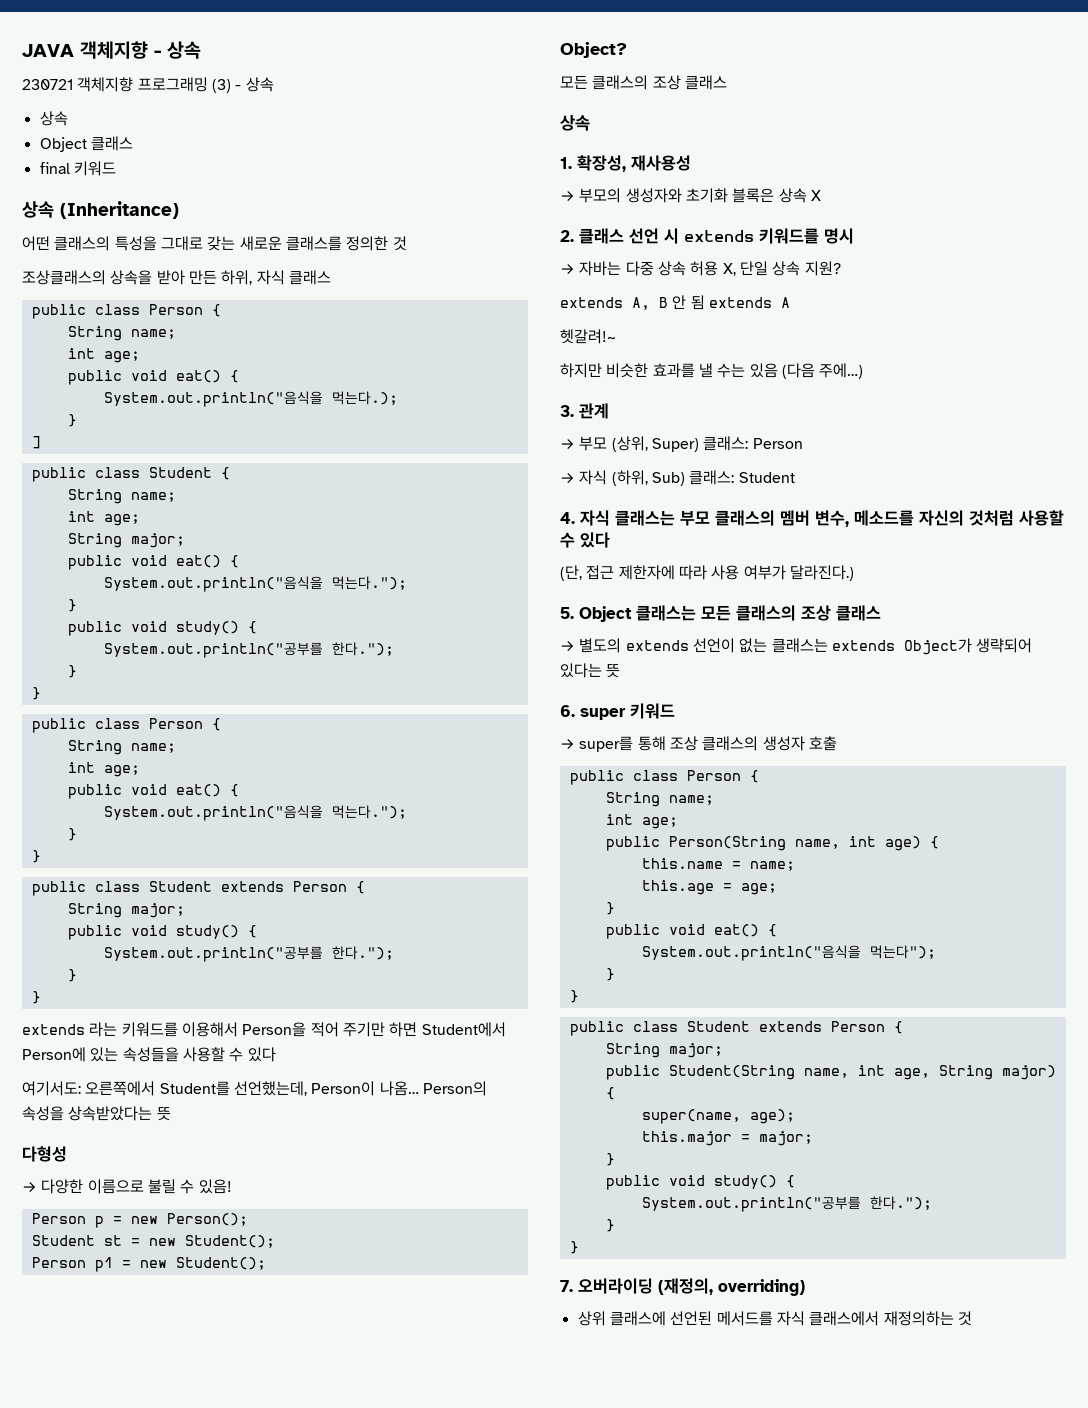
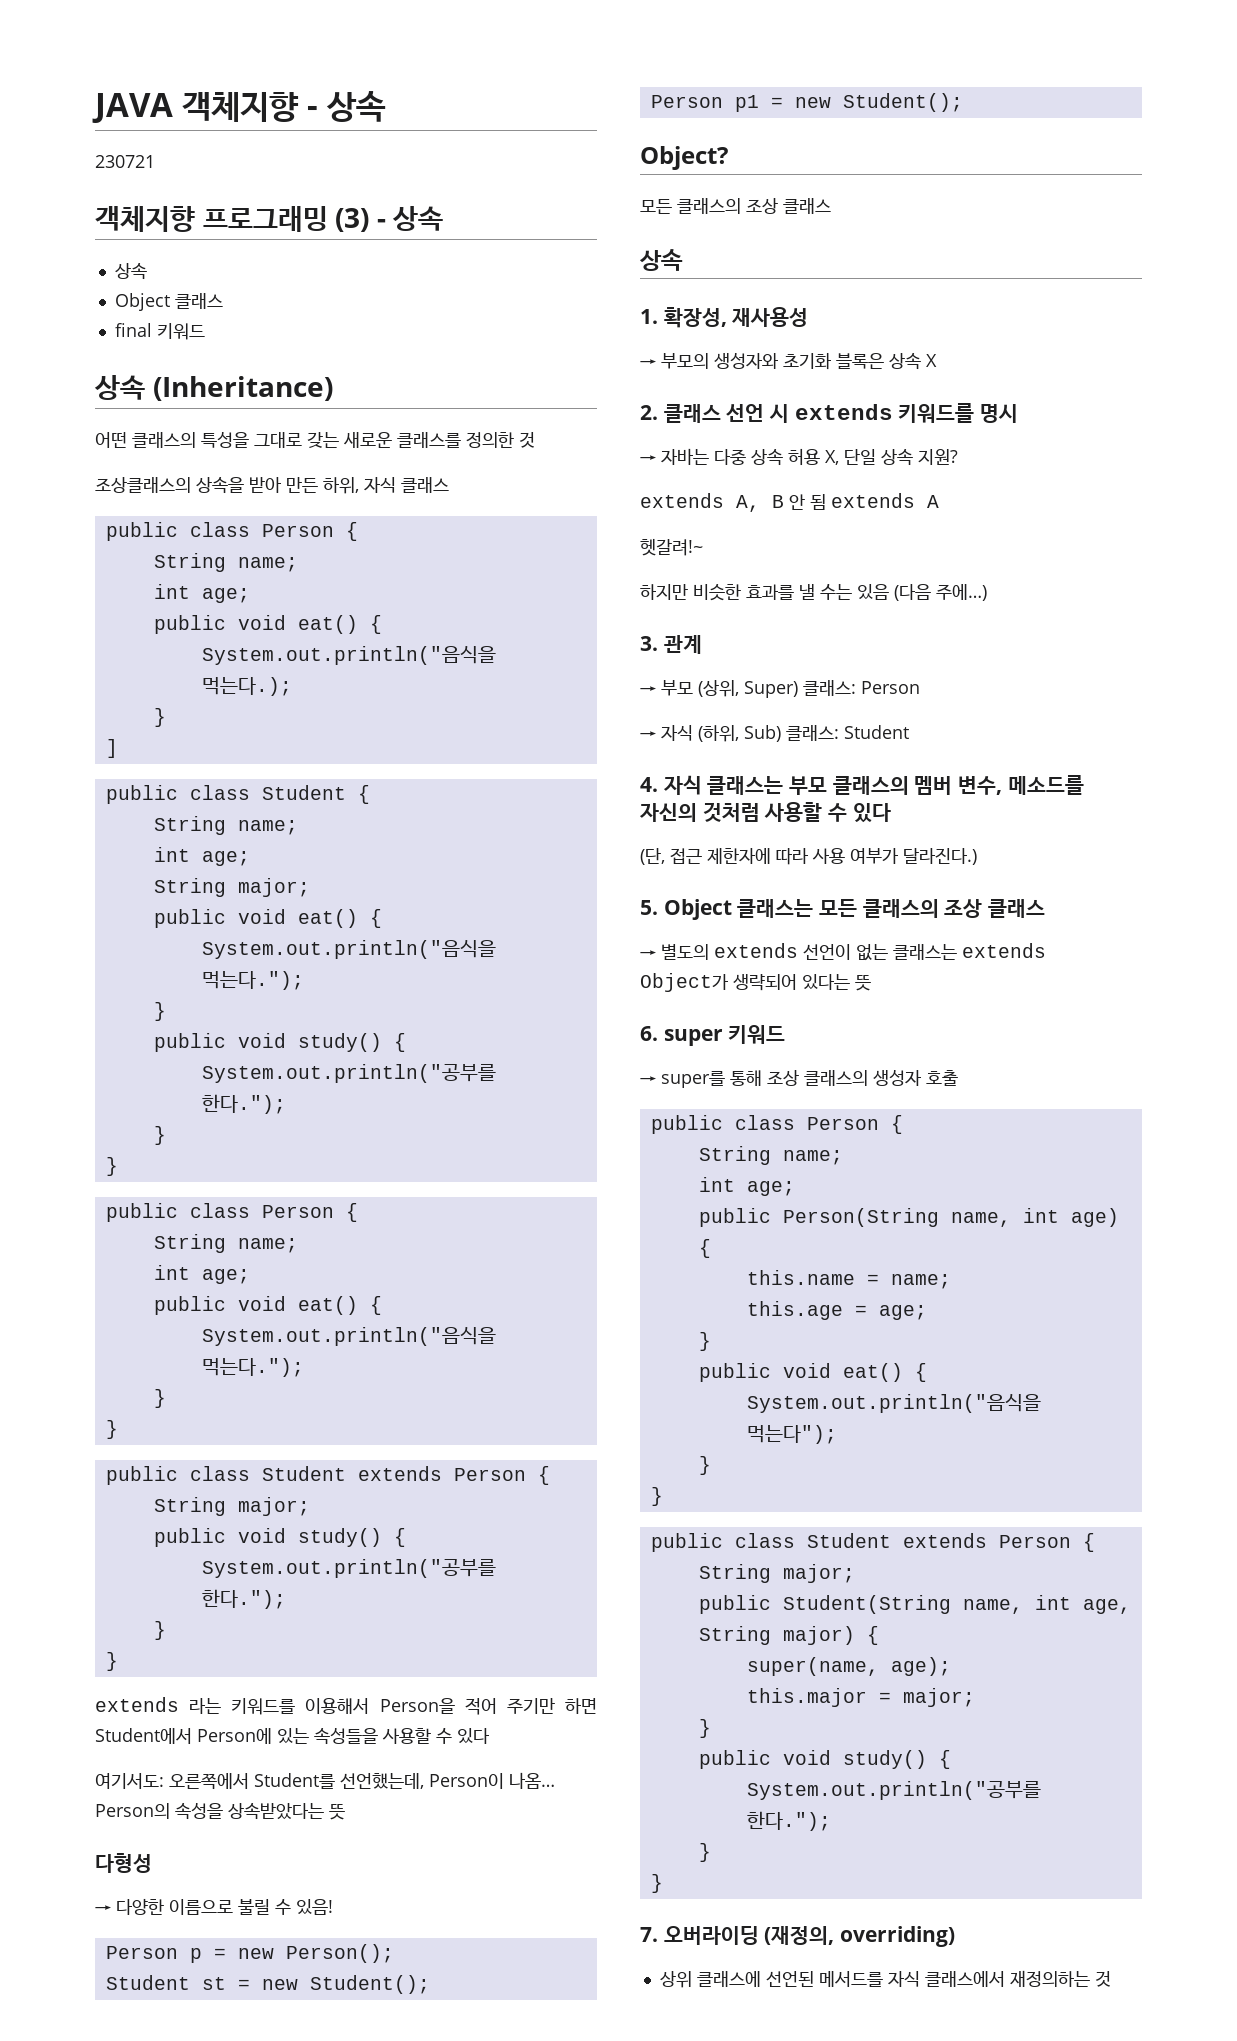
(73, 84) none -> (155, 161) //

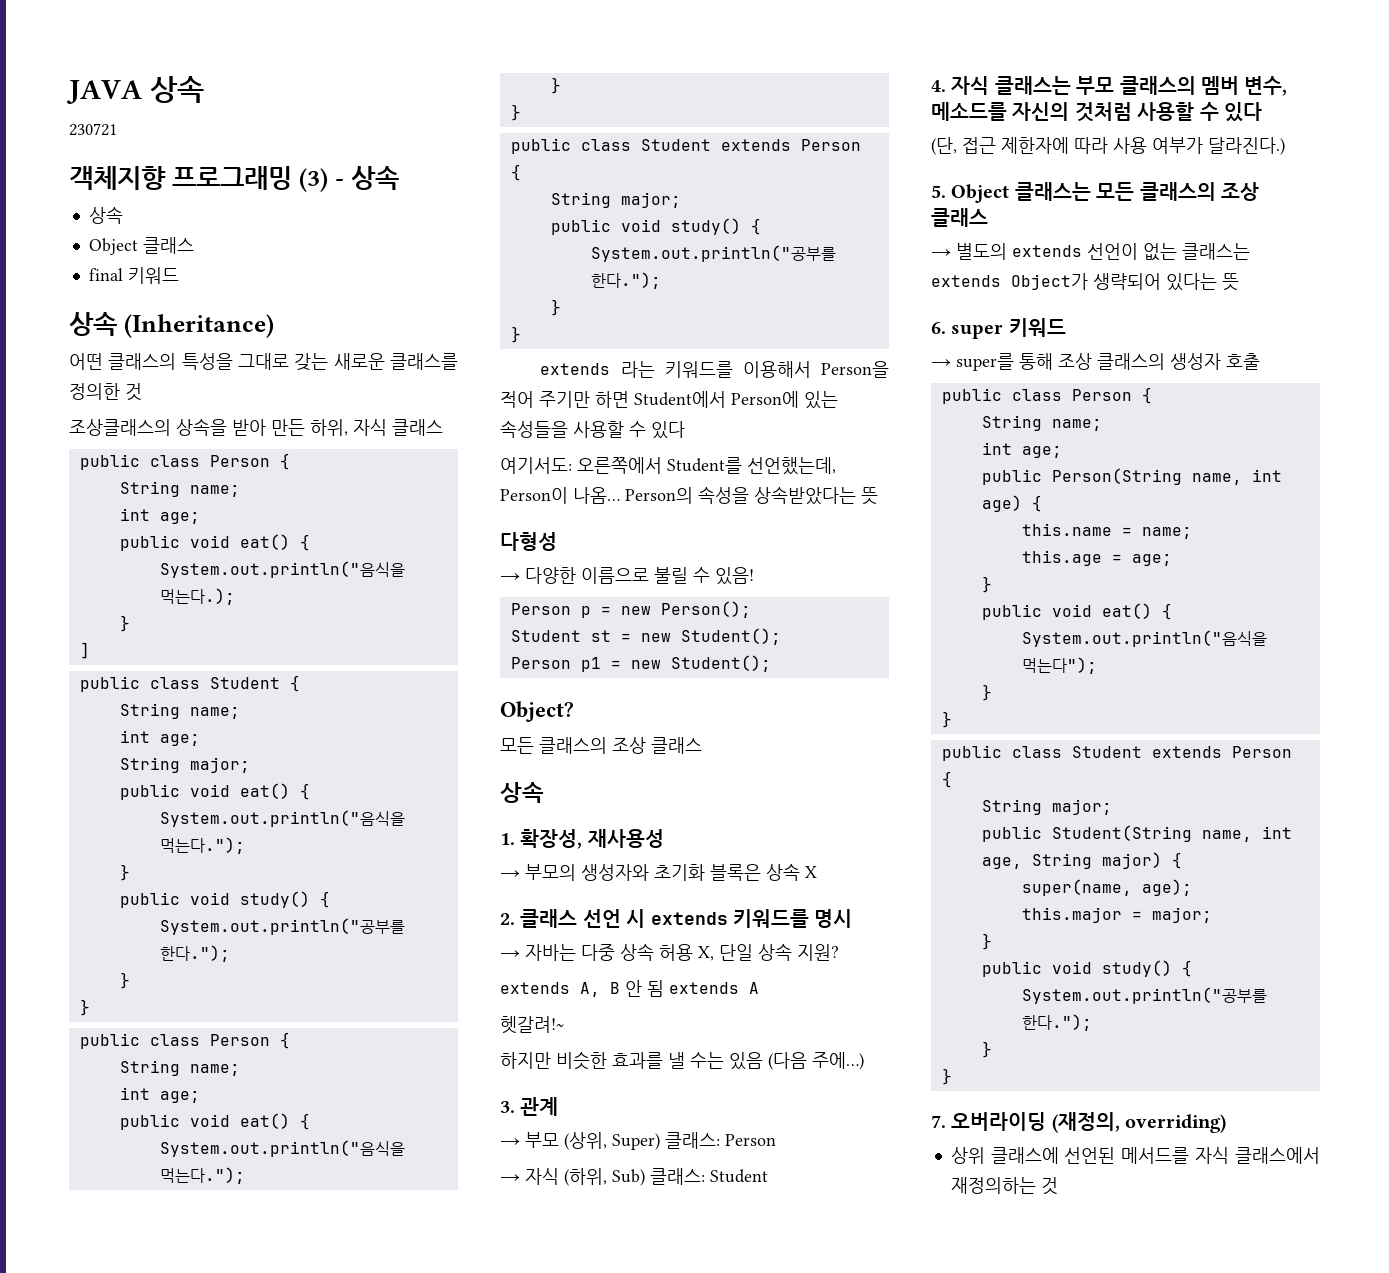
[181,92,318,122] 객체지향 - -> (142, 92) none

